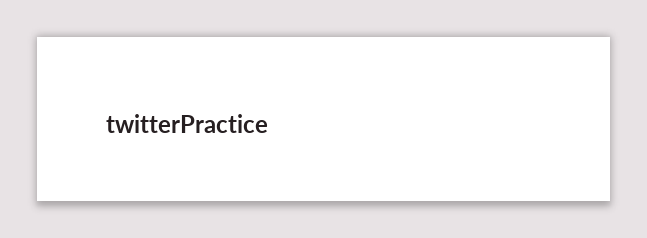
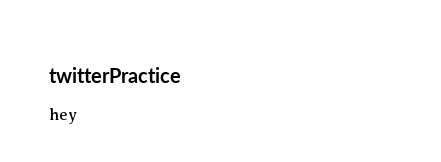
(268, 123) none -> [49,108,77,124] // hey

